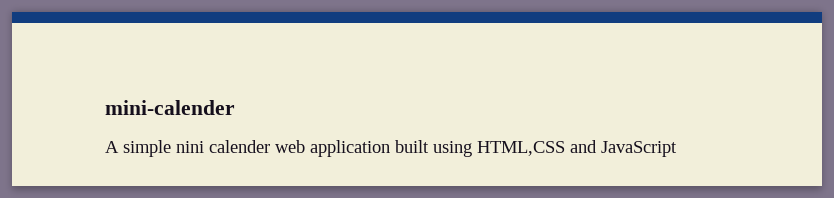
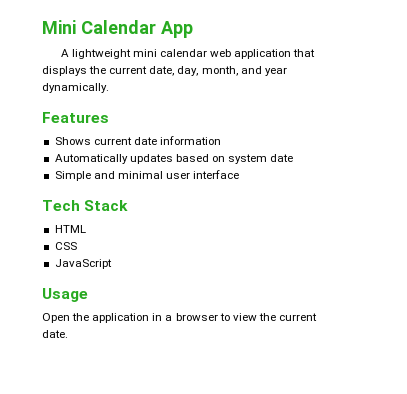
[105,100,235,115] [105,140,677,157] mini-calender // A simple nini calender web application built using HTML,CSS and JavaScript -> [42,20,193,38] [60,49,316,59] [42,66,287,76] [42,83,109,93] [42,112,109,123] [54,136,221,145] [54,154,294,164] [54,170,240,181] [42,200,129,211] [54,225,86,233] [54,242,77,250] [54,259,112,269] [42,288,88,302] [42,313,317,323] [42,330,68,338] Mini Calendar App // A lightweight mini calendar web application that displays the current date, day, month, and year dynamically. // Features // Shows current date information // Automatically updates based on system date // Simple and minimal user interface // Tech Stack // HTML // CSS // JavaScript // Usage // Open the application in a browser to view the current date.

